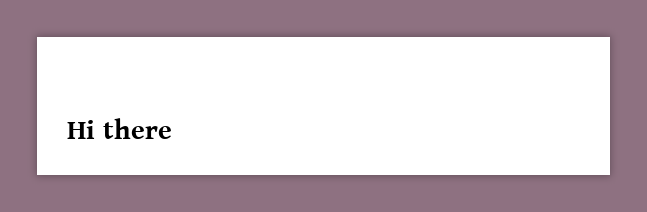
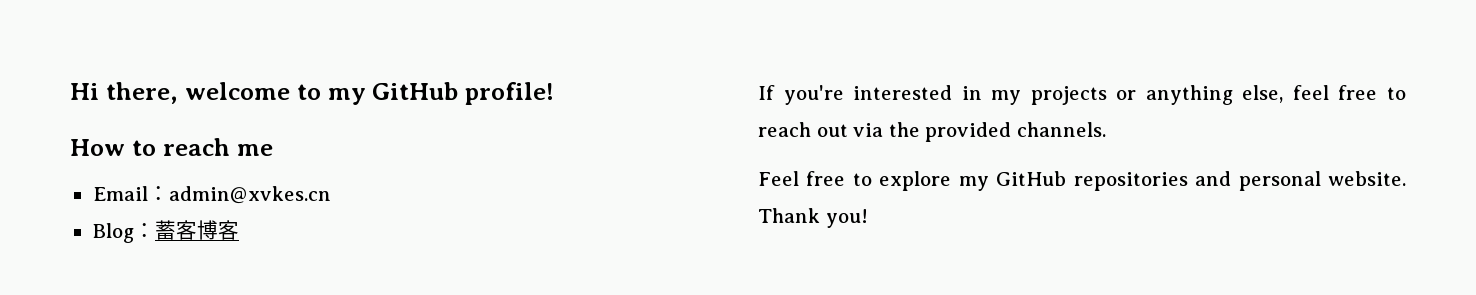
[102,118,172,139] there -> [105,82,555,105] [70,138,273,156] [92,186,331,204] [92,220,239,243] [758,85,1406,105] [758,122,1106,142] [758,171,1406,191] [758,208,868,228] there, welcome to my GitHub profile! // How to reach me // Email：admin@xvkes.cn // Blog：蓄客博客 // If you're interested in my projects or anything else, feel free to reach out via the provided channels. // Feel free to explore my GitHub repositories and personal website. Thank you!

